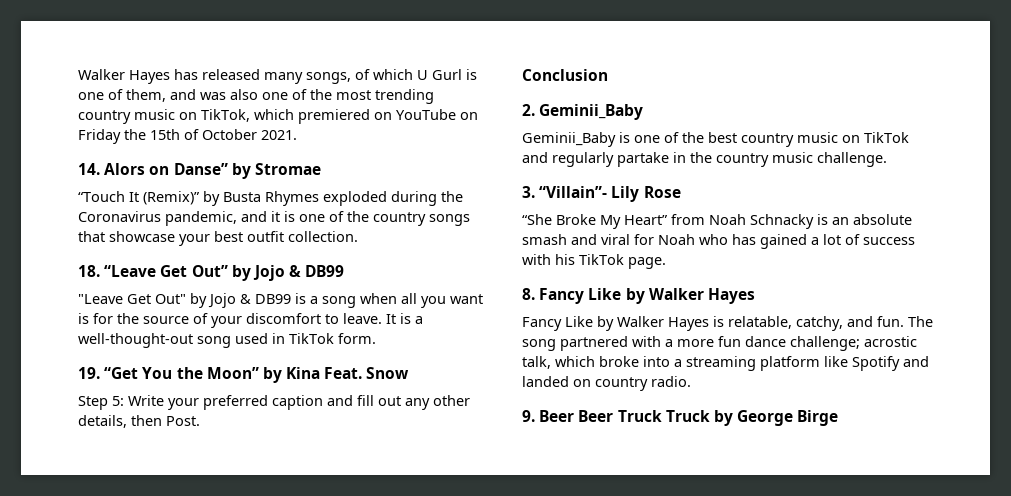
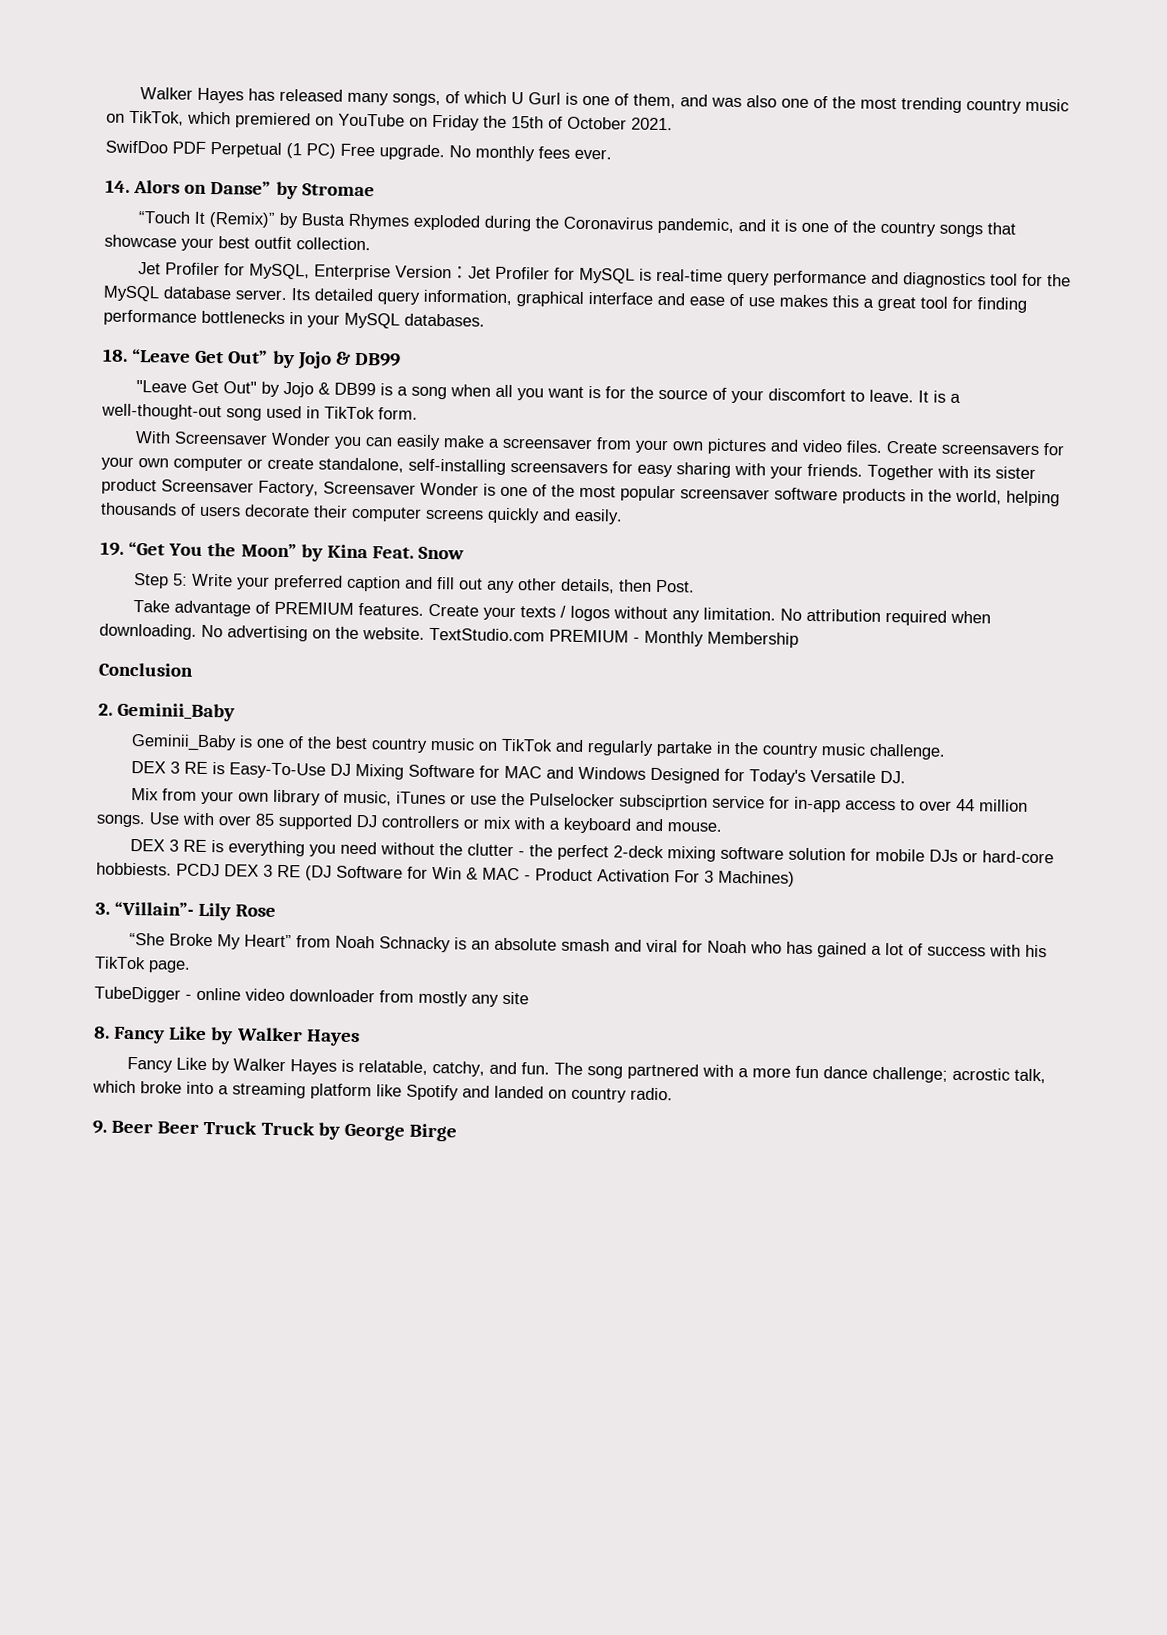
(297, 135) none -> [105,140,612,162] // SwifDoo PDF Perpetual (1 PC) Free upgrade. No monthly fees ever.
(358, 236) none -> [138,262,1072,289] [103,285,1027,313] [103,309,485,329] // Jet Profiler for MySQL, Enterprise Version：Jet Profiler for MySQL is real-time query performance and diagnostics tool for the MySQL database server. Its detailed query information, graphical interface and ease of use makes this a great tool for finding performance bottlenecks in your MySQL databases.
(376, 338) none -> [135,431,1066,456] [101,456,1036,481] [101,478,1060,507] [100,502,623,525] // With Screensaver Wonder you can easily make a screensaver from your own pictures and video files. Create screensavers for your own computer or create standalone, self-installing screensavers for easy sharing with your friends. Together with its sister product Screensaver Factory, Screensaver Wonder is one of the most popular screensaver software products in the world, helping thousands of users decorate their computer screens quickly and easily.
(200, 421) none -> [133,600,992,626] [99,623,799,648] // Take advantage of PREMIUM features. Create your texts / logos without any limitation. No attribution required when downloading. No advertising on the website. TextStudio.com PREMIUM - Monthly Membership
(887, 159) none -> [131,761,907,785] [131,788,1029,813] [96,812,722,834] [130,838,1055,864] [96,862,795,887] // DEX 3 RE is Easy-To-Use DJ Mixing Software for MAC and Windows Designed for Today's Versatile DJ. // Mix from your own library of music, iTunes or use the Pulselocker subsciprtion service for in-app access to over 44 million songs. Use with over 85 supported DJ controllers or mix with a keyboard and mouse. // DEX 3 RE is everything you need without the clutter - the perfect 2-deck mixing software solution for mobile DJs or hard-core hobbiests. PCDJ DEX 3 RE (DJ Software for Win & MAC - Product Activation For 3 Machines)
(666, 263) none -> [94,986,529,1007] // TubeDigger - online video downloader from mostly any site

